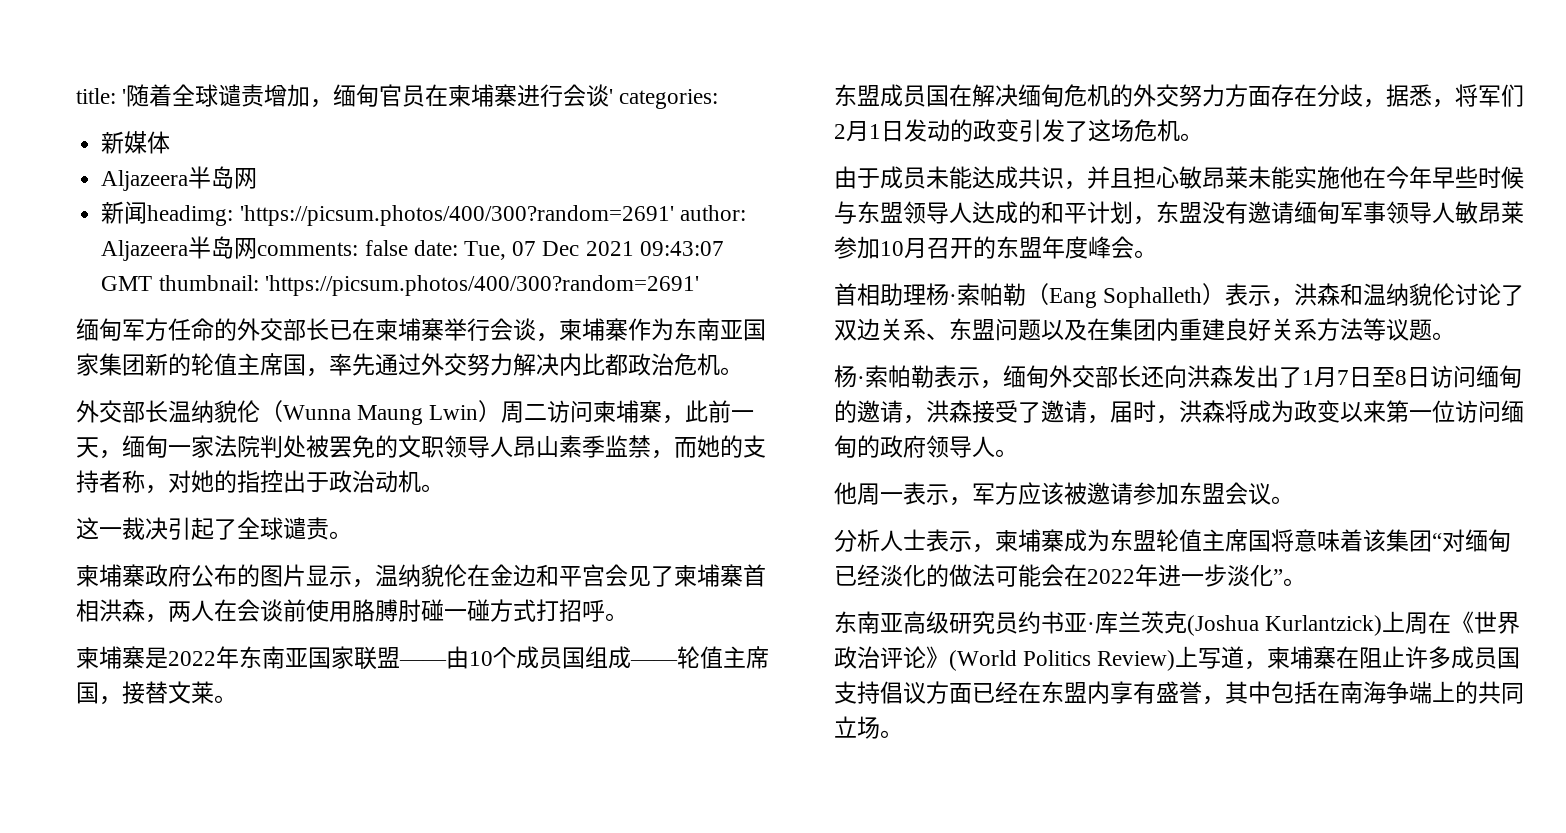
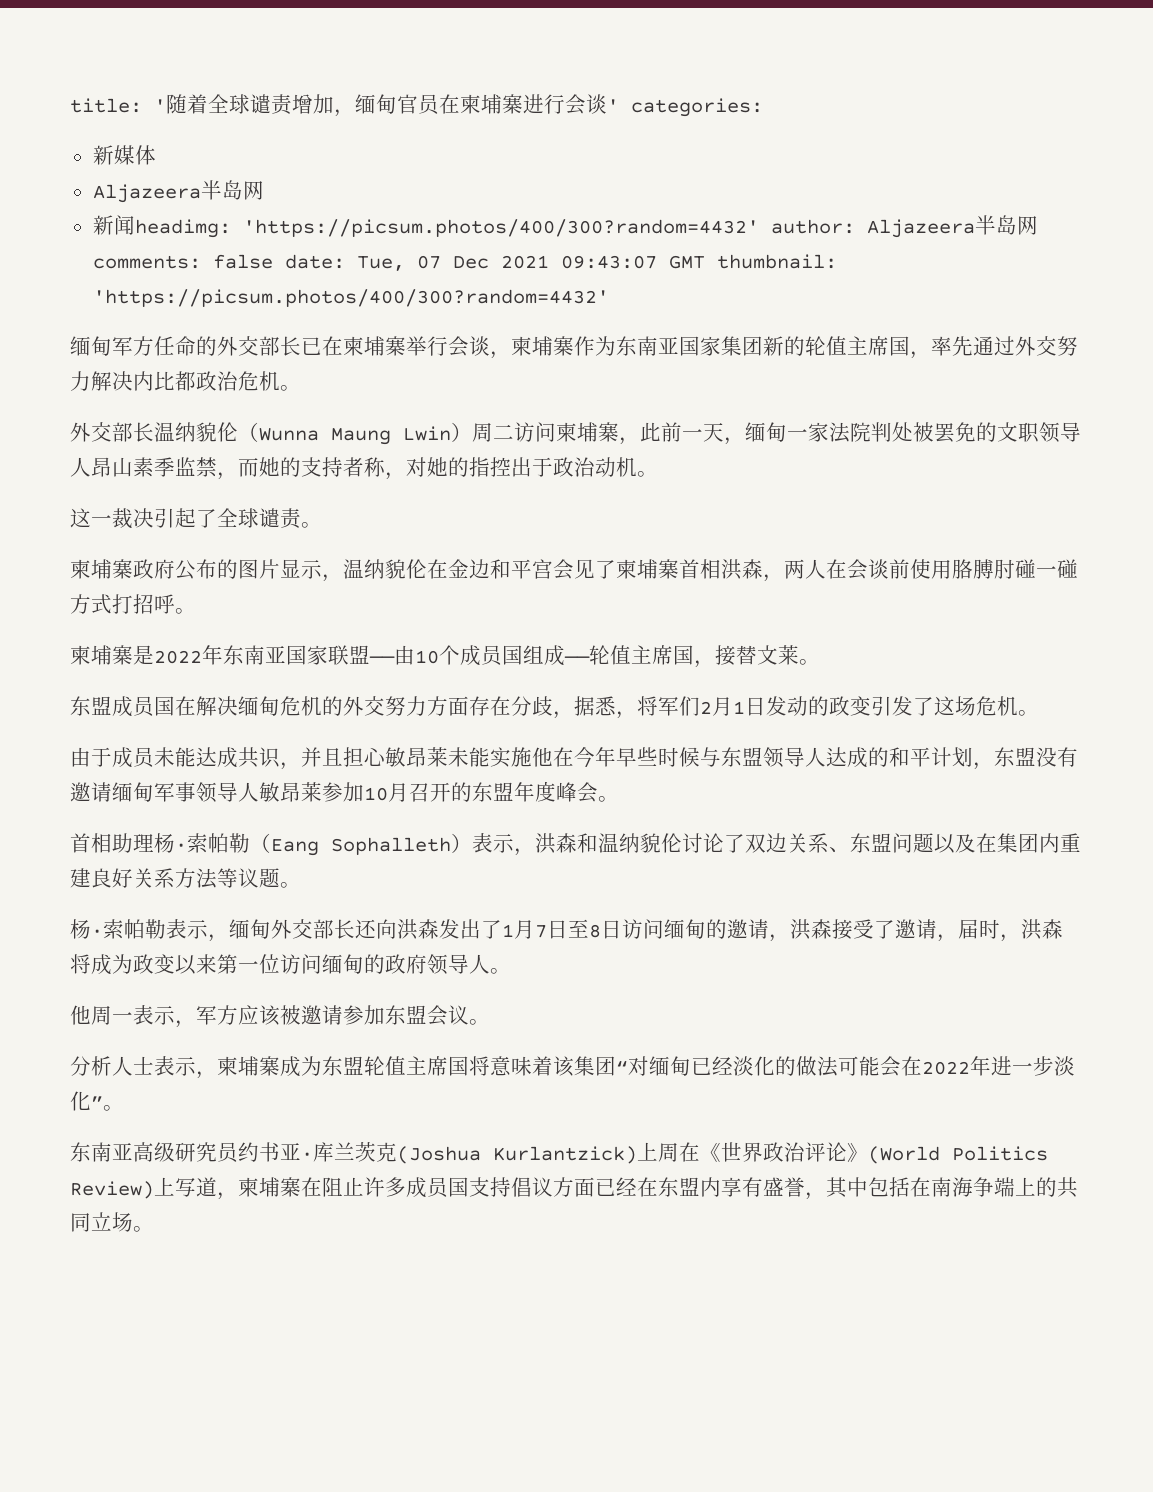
[239,205,674,226] 'https://picsum.photos/400/300?random=2691' -> [242,219,759,237] 'https://picsum.photos/400/300?random=4432'
[264,275,699,296] 'https://picsum.photos/400/300?random=2691' -> [92,289,609,307] 'https://picsum.photos/400/300?random=4432'

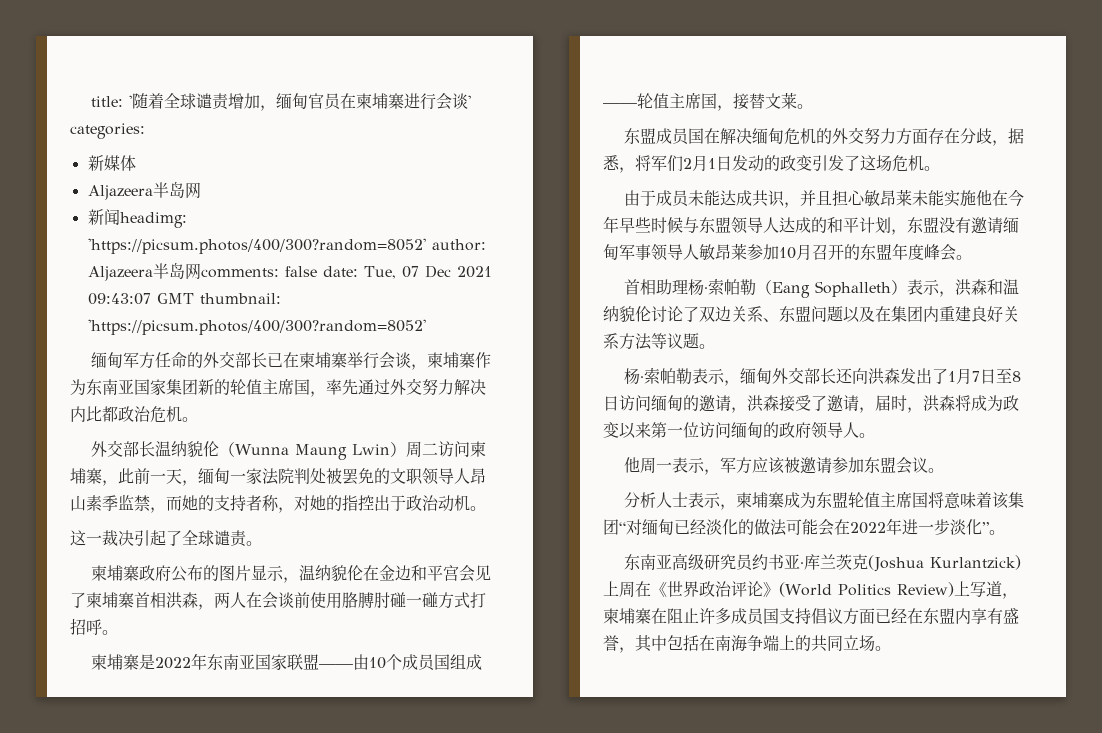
[242,219,759,237] 'https://picsum.photos/400/300?random=4432' -> [87,238,426,254] 'https://picsum.photos/400/300?random=8052'
[92,289,609,307] 'https://picsum.photos/400/300?random=4432' -> [87,319,426,335] 'https://picsum.photos/400/300?random=8052'

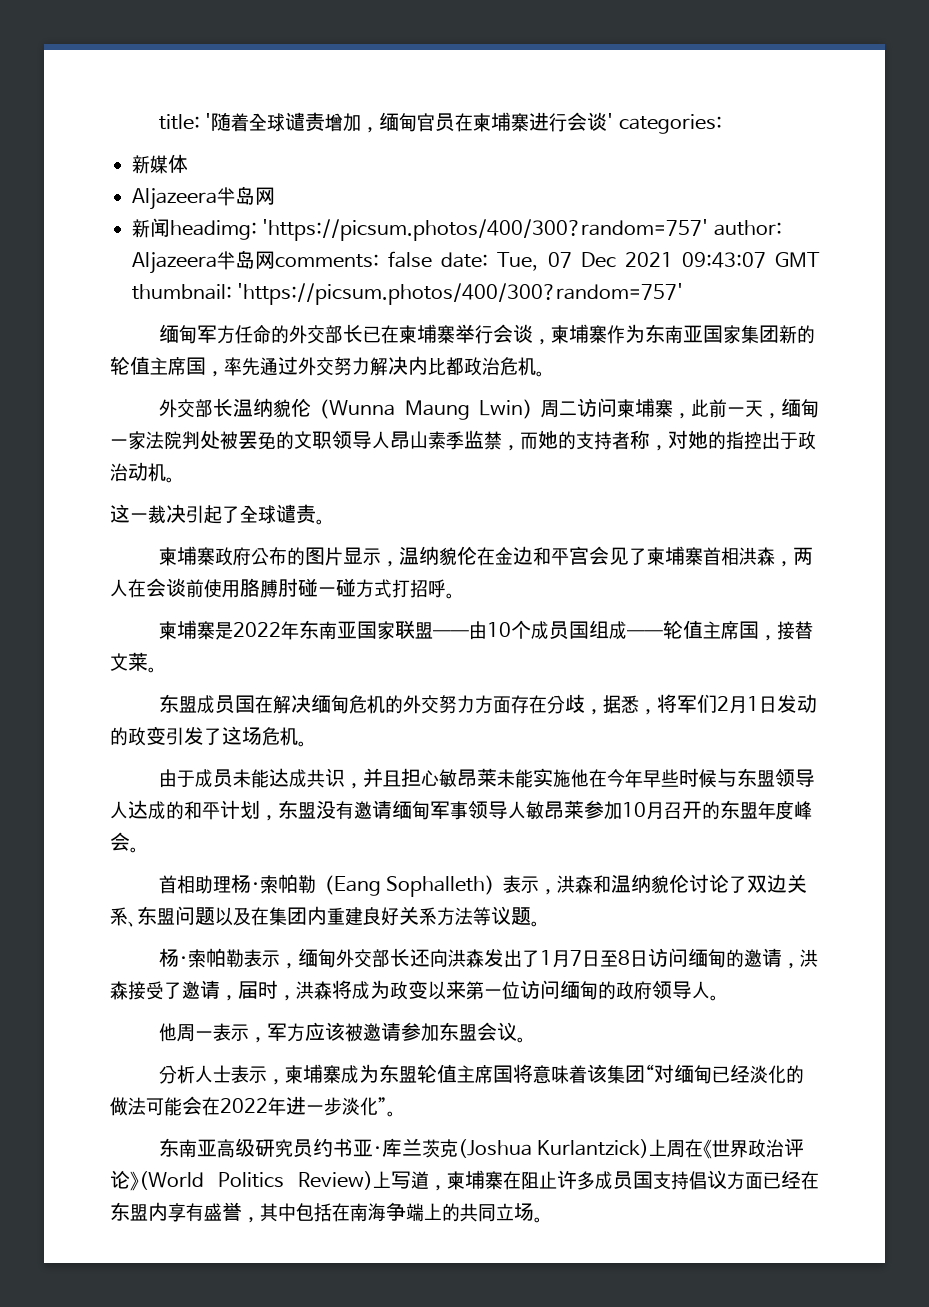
[87,238,426,254] 'https://picsum.photos/400/300?random=8052' -> [262,219,709,241] 'https://picsum.photos/400/300?random=757'
[87,319,426,335] 'https://picsum.photos/400/300?random=8052' -> [237,283,684,305] 'https://picsum.photos/400/300?random=757'

